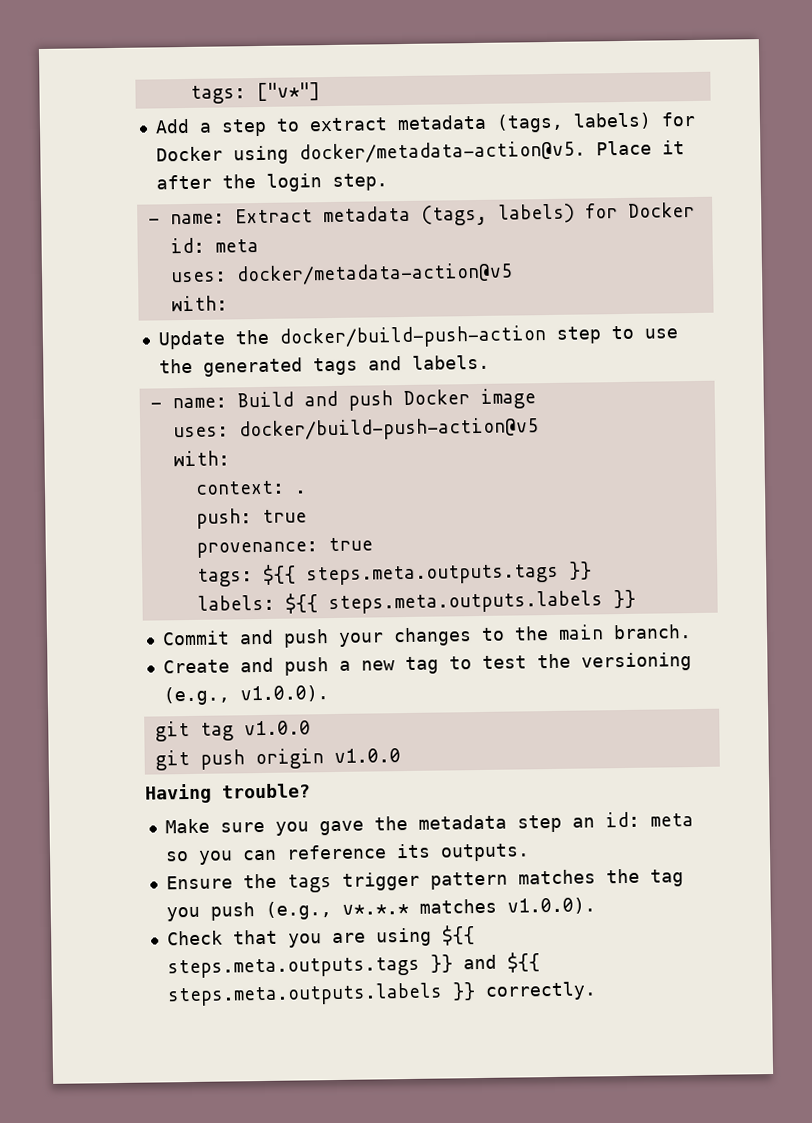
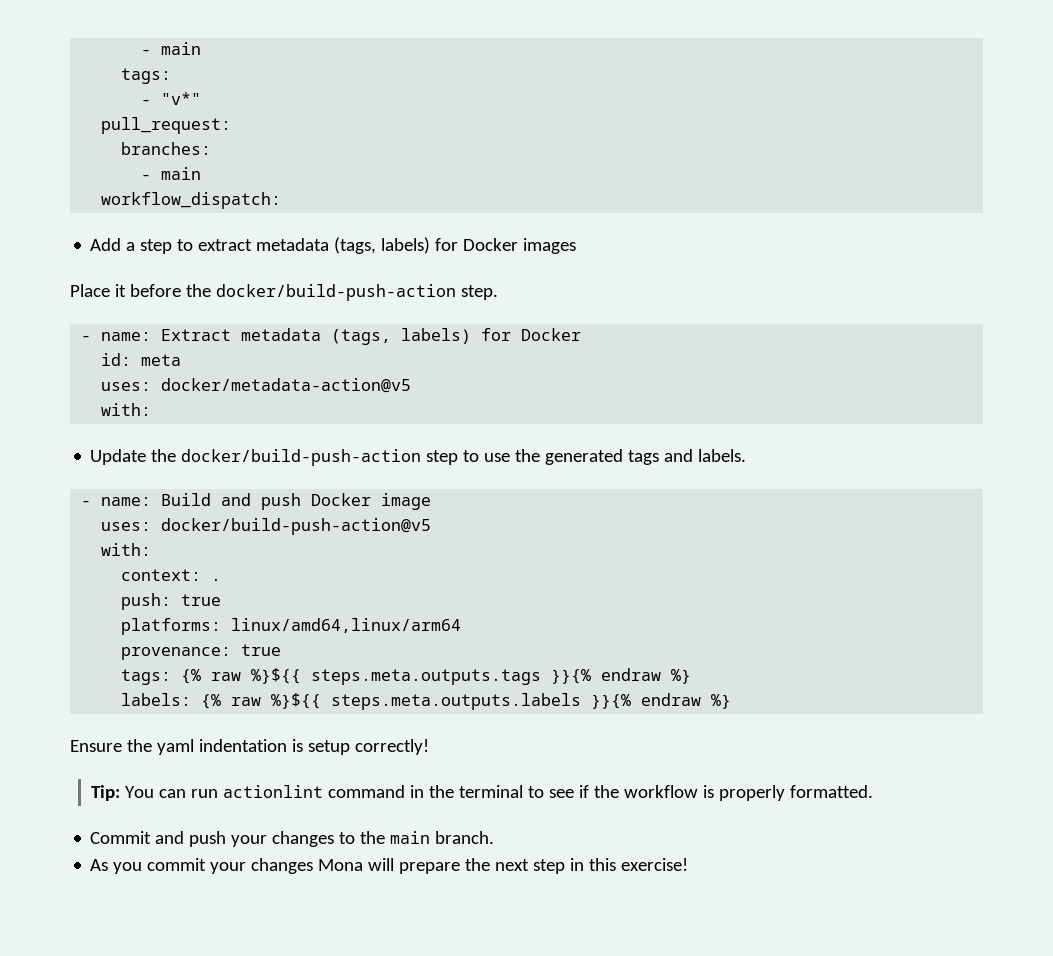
[189,82,320,104] tags: ["v*"] -> [141,42,202,55] [121,68,172,84] [141,92,202,105] [101,117,232,134] [121,142,212,155] [141,167,202,180] [101,192,282,209] - main // tags: // - "v*" // pull_request: // branches: // - main // workflow_dispatch:
[232,140,685,165] [155,173,322,192] using docker/metadata-action@v5. Place it after the login -> [523,238,577,254] [70,284,456,301] images // Place it before the docker/build-push-action
(307, 516) none -> [121,618,462,635] // platforms: linux/amd64,linux/arm64
[262,561,592,586] [196,589,636,615] ${{ steps.meta.outputs.tags }} // labels: ${{ steps.meta.outputs.labels }} -> [181,668,692,685] [121,693,732,710] [70,739,429,755] [90,785,873,801] {% raw %}${{ steps.meta.outputs.tags }}{% endraw %} // labels: {% raw %}${{ steps.meta.outputs.labels }}{% endraw %} // Ensure the yaml indentation is setup correctly! // Tip: You can run actionlint command in the terminal to see if the workflow is properly formatted.
[162,652,692,676] [162,685,329,706] [154,720,311,742] [154,748,401,771] [145,783,311,804] [164,811,694,836] [164,843,530,865] [165,868,684,893] [165,897,596,922] [166,925,475,948] [166,952,540,979] [166,981,597,1007] Create and push a new tag to test the versioning (e.g., v1.0.0). // git tag v1.0.0 // git push origin v1.0.0 // Having trouble? // Make sure you gave the metadata step an id: meta so you can reference its outputs. // Ensure the tags trigger pattern matches the tag you push (e.g., v*.*.* matches v1.0.0). // Check that you are using ${{ steps.meta.outputs.tags }} and ${{ steps.meta.outputs.labels }} correctly. -> [90,858,689,874] As you commit your changes Mona will prepare the next step in this exercise!

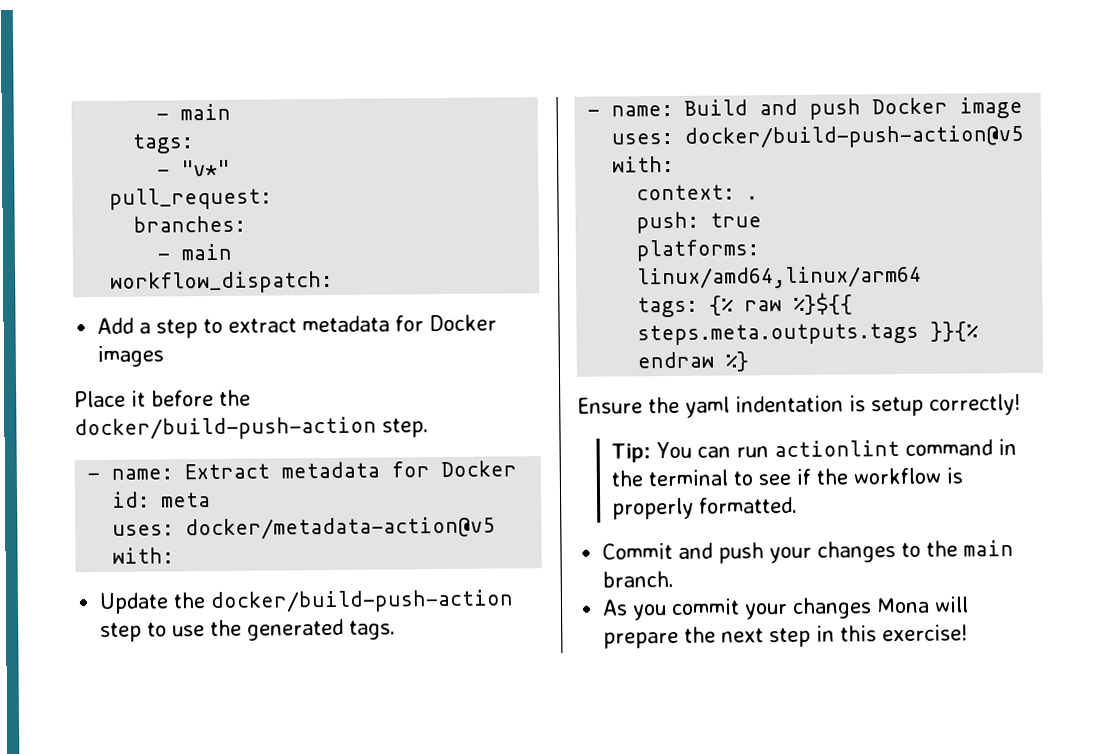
[334,237,431,254] (tags, labels) -> (391, 324) none
[331,328,472,345] (tags, labels) -> (381, 470) none
[628,449,747,465] tags and labels. -> [349,620,397,640] tags.
[121,644,282,660] // provenance: true -> (923, 277) none
[121,693,732,710] // labels: {% raw %}${{ steps.meta.outputs.labels }}{% endraw %} -> (750, 361) none

